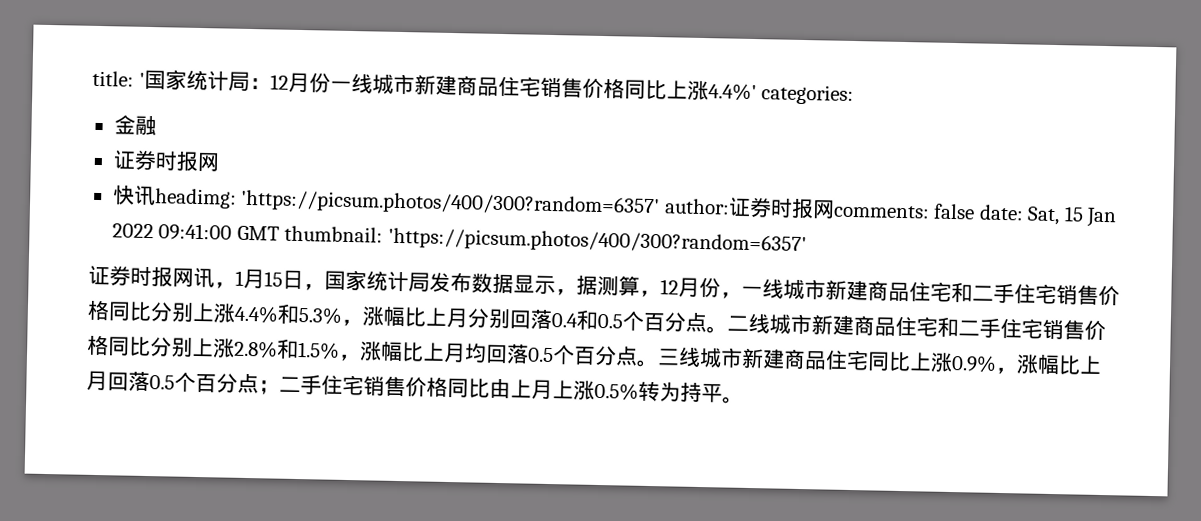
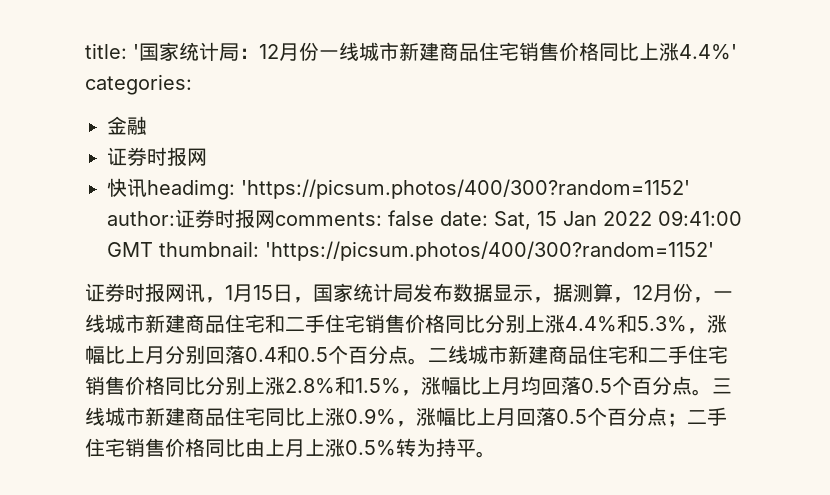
[240,189,661,218] 'https://picsum.photos/400/300?random=6357' -> [241,179,690,199] 'https://picsum.photos/400/300?random=1152'
[387,227,807,256] 'https://picsum.photos/400/300?random=6357' -> [265,241,714,261] 'https://picsum.photos/400/300?random=1152'

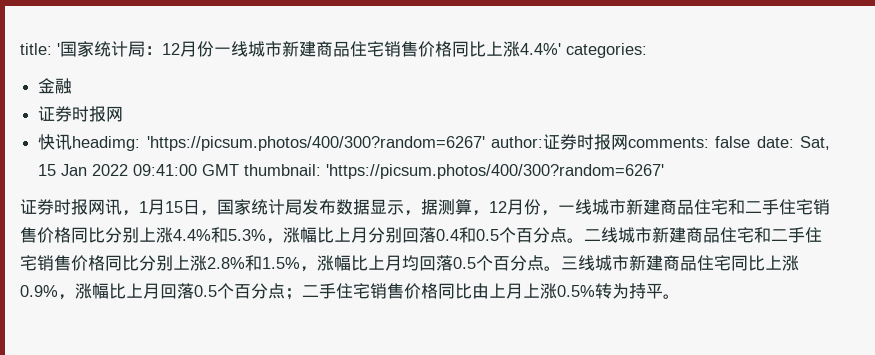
[241,179,690,199] 'https://picsum.photos/400/300?random=1152' -> [146,136,485,151] 'https://picsum.photos/400/300?random=6267'
[265,241,714,261] 'https://picsum.photos/400/300?random=1152' -> [326,164,665,179] 'https://picsum.photos/400/300?random=6267'

